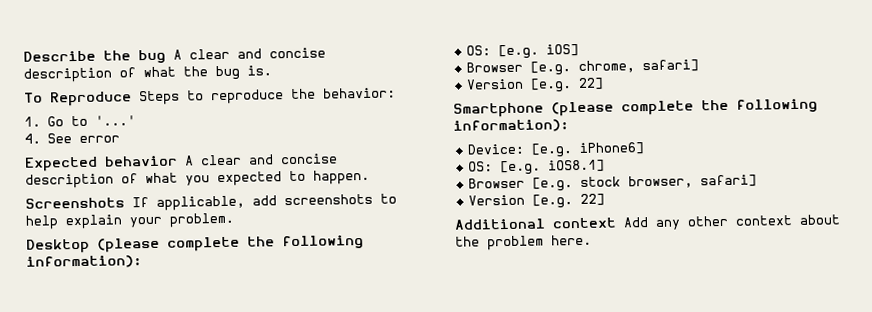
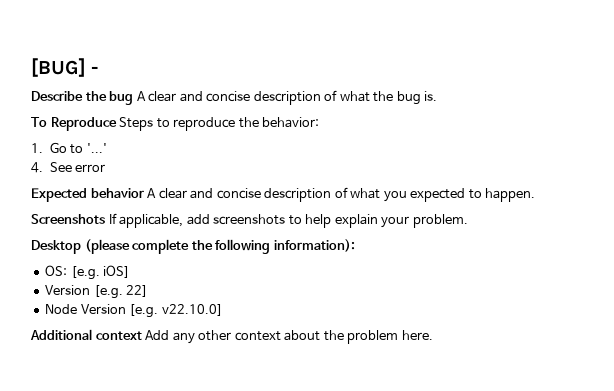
(23, 56) none -> [31,58,99,77] [BUG] - //
[466,59,700,76] [466,77,605,93] [453,98,818,118] [453,119,569,133] [467,142,645,158] [468,159,606,176] [468,174,758,192] [468,193,606,209] // Browser [e.g. chrome, safari] // Version [e.g. 22] // Smartphone (please complete the following information): // Device: [e.g. iPhone6] // OS: [e.g. iOS8.1] // Browser [e.g. stock browser, safari] // Version [e.g. 22] -> [45,285,149,299] [45,304,223,318] // Version [e.g. 22] // Node Version [e.g. v22.10.0]

